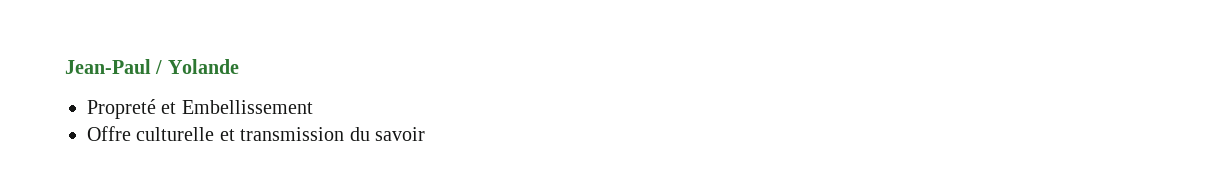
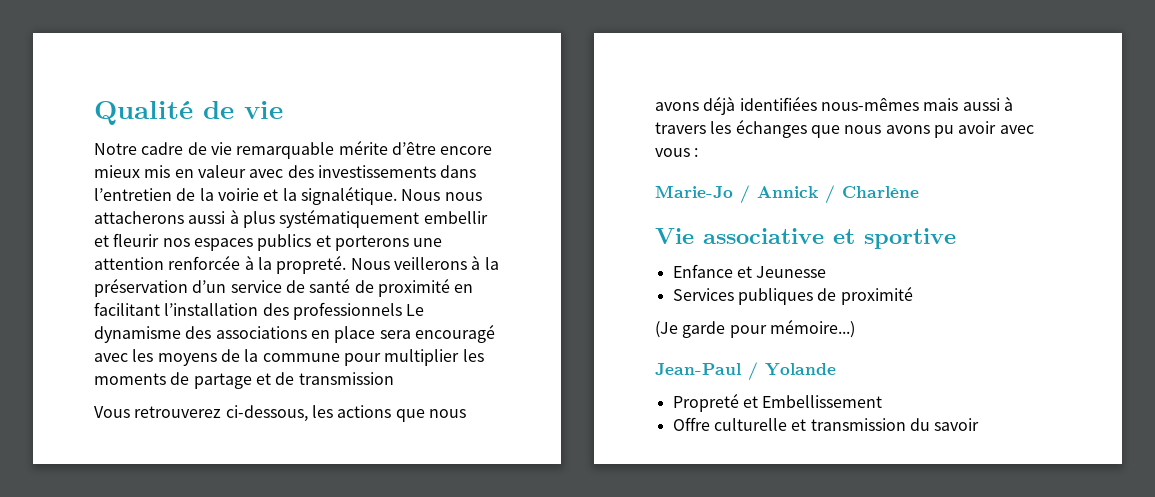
(65, 66) none -> [94,101,283,125] [94,140,493,159] [94,165,477,178] [94,186,482,205] [94,209,488,228] [94,233,443,251] [94,255,499,274] [94,278,474,297] [94,302,425,320] [94,324,495,343] [94,349,484,366] [94,372,394,389] [94,405,466,422] [655,96,1013,115] [655,119,1034,138] [655,148,699,157] [655,185,919,204] [655,228,956,249] [672,264,827,278] [672,286,913,305] [655,319,855,338] Qualité de vie // Notre cadre de vie remarquable mérite d’être encore mieux mis en valeur avec des investissements dans l’entretien de la voirie et la signalétique. Nous nous attacherons aussi à plus systématiquement embellir et fleurir nos espaces publics et porterons une attention renforcée à la propreté. Nous veillerons à la préservation d’un service de santé de proximité en facilitant l’installation des professionnels Le dynamisme des associations en place sera encouragé avec les moyens de la commune pour multiplier les moments de partage et de transmission // Vous retrouverez ci-dessous, les actions que nous avons déjà identifiées nous-mêmes mais aussi à travers les échanges que nous avons pu avoir avec vous : // Marie-Jo / Annick / Charlène // Vie associative et sportive // Enfance et Jeunesse // Services publiques de proximité // (Je garde pour mémoire...) //

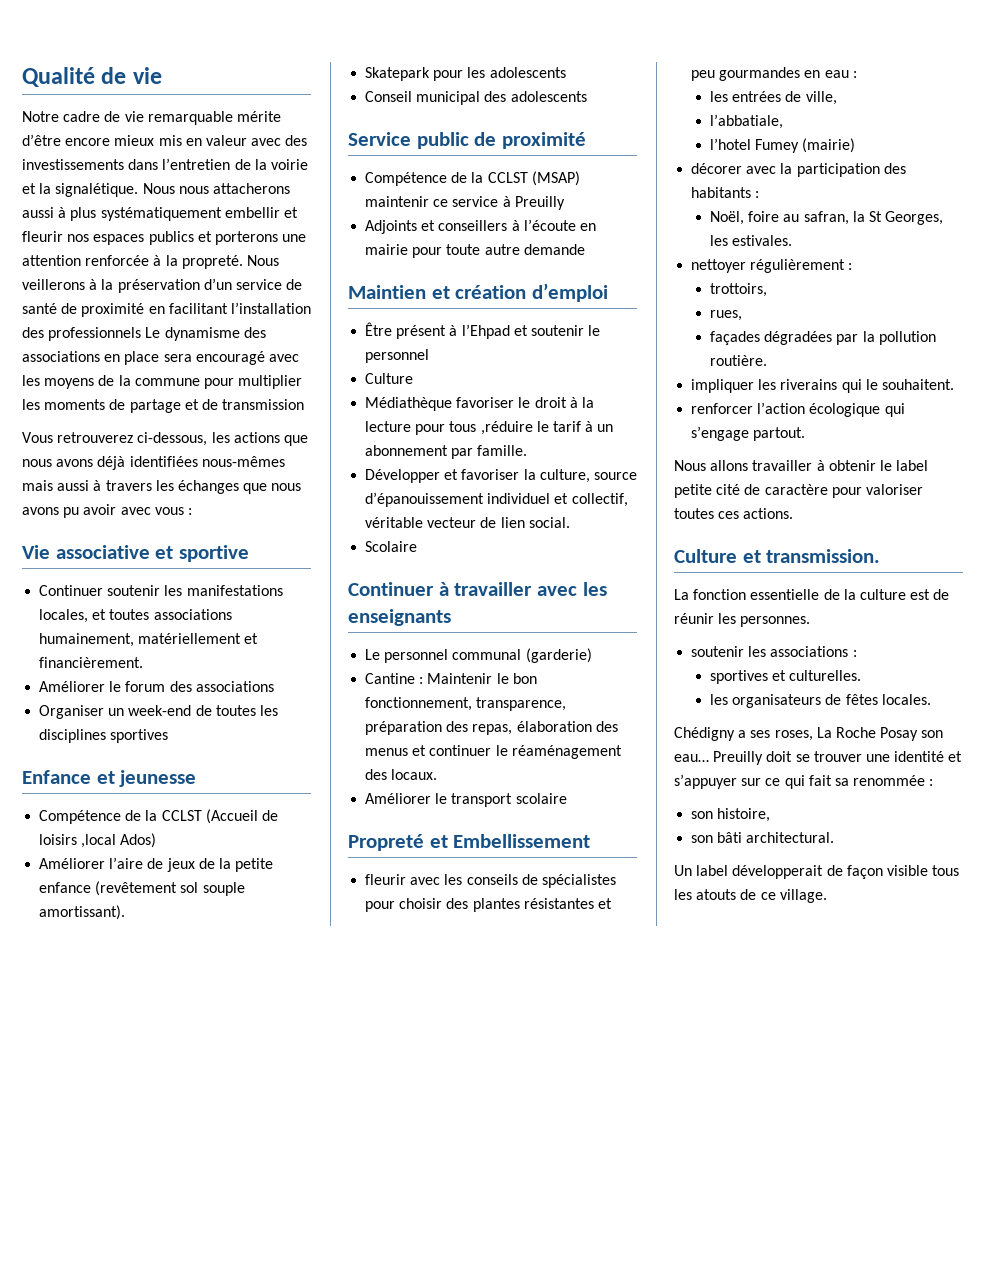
[655,185,919,204] // Marie-Jo / Annick / Charlène -> (192, 511) none
[672,264,827,278] [672,286,913,305] [655,319,855,338] [655,362,836,381] [672,393,883,412] [672,417,980,431] Enfance et Jeunesse // Services publiques de proximité // (Je garde pour mémoire...) // Jean-Paul / Yolande // Propreté et Embellissement // Offre culturelle et transmission du savoir -> [39,585,283,596] [39,609,232,623] [39,633,259,647] [39,657,144,668] [39,681,274,692] [39,705,278,719] [39,729,169,743] [22,770,197,787] [39,809,278,824] [39,833,157,848] [39,857,274,872] [39,881,245,896] [39,905,126,920] [365,67,566,81] [365,91,587,105] [348,132,587,149] [365,171,580,186] [365,196,565,210] [365,219,596,234] [365,244,585,258] [348,283,609,302] [365,322,601,339] [365,349,430,363] [365,373,414,384] [365,397,594,411] [365,421,614,435] [365,445,528,459] [365,469,637,483] [365,492,628,507] [365,517,570,528] [365,541,418,552] [348,582,607,596] [348,609,451,626] [365,648,592,663] [365,673,537,684] [365,697,567,711] [365,721,618,735] [365,745,622,759] [365,769,438,780] [365,793,567,807] [348,834,591,851] [365,874,616,888] [365,898,612,912] [691,67,857,81] [710,91,837,105] [710,114,784,129] [710,138,856,153] [691,163,906,177] [691,187,760,198] [710,211,944,225] [710,235,793,246] [691,259,853,273] [710,283,768,297] [710,310,743,321] [710,331,936,345] [710,355,768,366] [691,379,954,393] [691,402,905,417] [691,426,806,441] [674,460,929,471] [674,484,923,498] [674,508,794,519] [674,549,881,563] [674,589,950,600] [674,613,811,627] [691,646,857,657] [710,670,862,684] [710,694,931,708] [674,727,944,741] [674,751,963,765] [674,774,934,789] [691,808,771,822] [691,832,835,843] [674,865,960,879] [674,889,827,903] Continuer soutenir les manifestations locales, et toutes associations humainement, matériellement et financièrement. // Améliorer le forum des associations // Organiser un week-end de toutes les disciplines sportives // Enfance et jeunesse // Compétence de la CCLST (Accueil de loisirs ,local Ados) // Améliorer l’aire de jeux de la petite enfance (revêtement sol souple amortissant). // Skatepark pour les adolescents // Conseil municipal des adolescents // Service public de proximité // Compétence de la CCLST (MSAP) maintenir ce service à Preuilly // Adjoints et conseillers à l’écoute en mairie pour toute autre demande // Maintien et création d’emploi // Être présent à l’Ehpad et soutenir le personnel // Culture // Médiathèque favoriser le droit à la lecture pour tous ,réduire le tarif à un abonnement par famille. // Développer et favoriser la culture, source d’épanouissement individuel et collectif, véritable vecteur de lien social. // Scolaire // Continuer à travailler avec les enseignants // Le personnel communal (garderie) // Cantine : Maintenir le bon fonctionnement, transparence, préparation des repas, élaboration des menus et continuer le réaménagement des locaux. // Améliorer le transport scolaire // Propreté et Embellissement // fleurir avec les conseils de spécialistes pour choisir des plantes résistantes et peu gourmandes en eau : // les entrées de ville, // l’abbatiale, // l’hotel Fumey (mairie) // décorer avec la participation des habitants : // Noël, foire au safran, la St Georges, les estivales. // nettoyer régulièrement : // trottoirs, // rues, // façades dégradées par la pollution routière. // impliquer les riverains qui le souhaitent. // renforcer l’action écologique qui s’engage partout. // Nous allons travailler à obtenir le label petite cité de caractère pour valoriser toutes ces actions. // Culture et transmission. // La fonction essentielle de la culture est de réunir les personnes. // soutenir les associations : // sportives et culturelles. // les organisateurs de fêtes locales. // Chédigny a ses roses, La Roche Posay son eau… Preuilly doit se trouver une identité et s’appuyer sur ce qui fait sa renommée : // son histoire, // son bâti architectural. // Un label développerait de façon visible tous les atouts de ce village.

